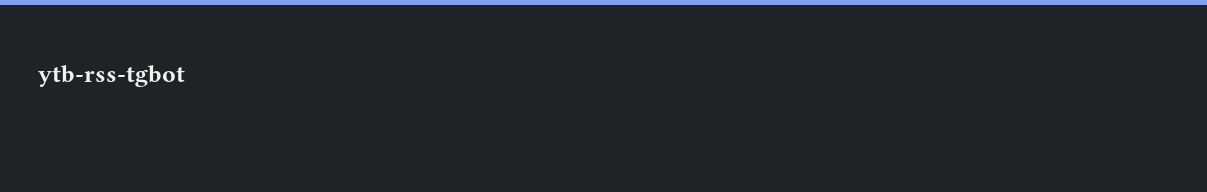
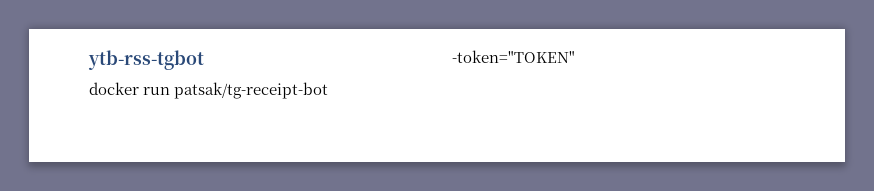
(185, 76) none -> [89,82,329,99] [452,50,575,63] // docker run patsak/tg-receipt-bot -token="TOKEN"

